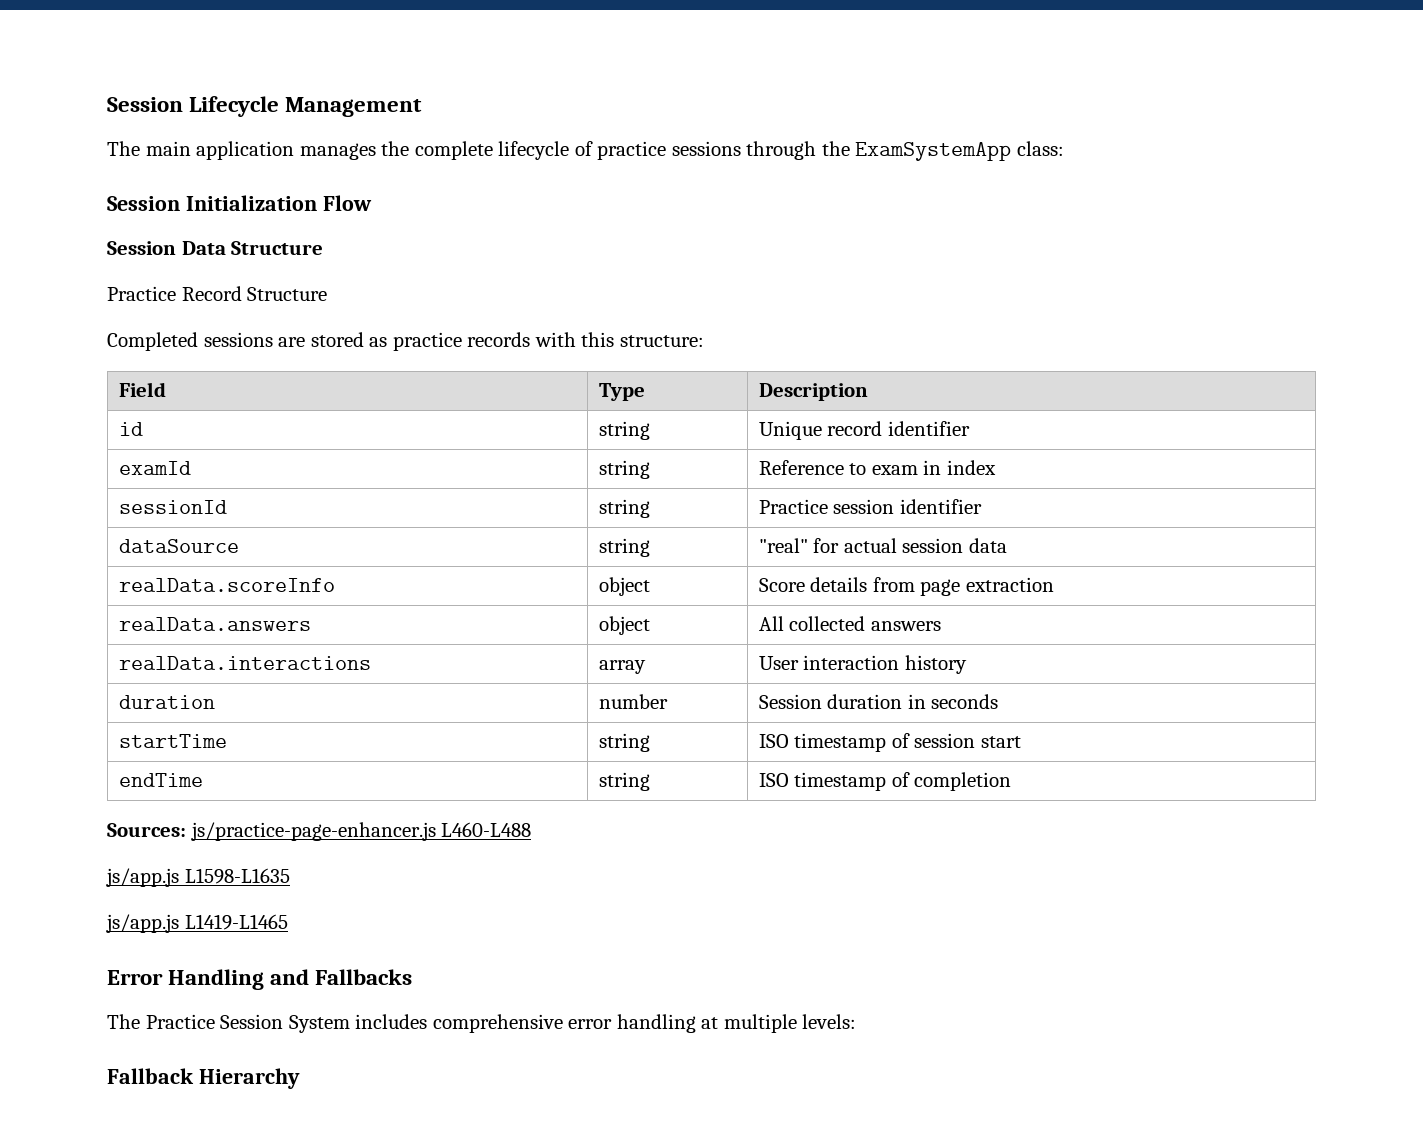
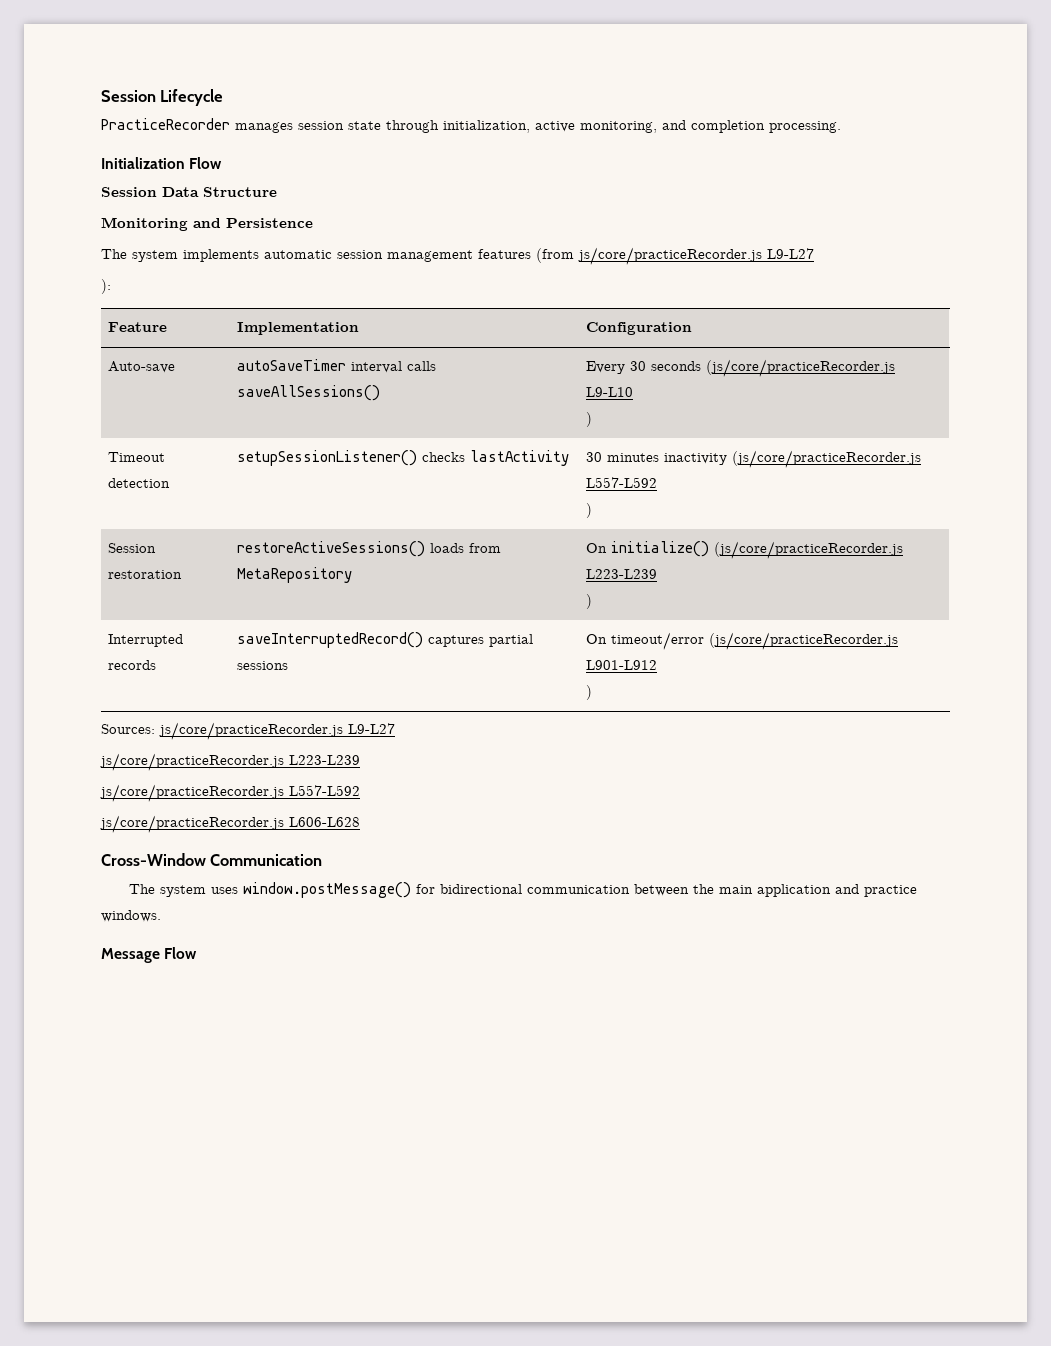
[285,97,423,117] [107,141,1064,161] [107,196,180,211] Management // The main application manages the complete lifecycle of practice sessions through the ExamSystemApp class: // Session -> [101,118,841,133] // PracticeRecorder manages session state through initialization, active monitoring, and completion processing. //
[107,286,328,301] [107,332,704,351] [118,382,166,397] [598,383,645,401] [758,383,868,401] [118,422,143,436] [598,421,650,440] [758,421,970,440] [118,461,191,475] [598,460,650,479] [758,460,996,475] [118,500,227,514] [598,499,650,518] [758,499,982,514] [118,539,239,553] [598,538,650,557] [758,538,1007,553] [118,578,335,592] [598,577,650,596] [758,577,1054,596] [118,617,311,631] [598,616,650,635] [758,616,941,631] [118,656,371,670] [598,660,646,674] [758,655,967,674] [118,695,215,709] [598,694,668,709] [758,694,999,709] [118,734,227,748] [598,733,650,752] [758,733,1021,752] [118,773,203,787] [598,772,650,791] [758,772,1012,791] [107,822,532,841] [106,868,290,887] [106,914,288,933] [107,969,413,990] [107,1014,857,1033] [107,1068,300,1089] Practice Record Structure // Completed sessions are stored as practice records with this structure: // Field | Type | Description // id | string | Unique record identifier // examId | string | Reference to exam in index // sessionId | string | Practice session identifier // dataSource | string | "real" for actual session data // realData.scoreInfo | object | Score details from page extraction // realData.answers | object | All collected answers // realData.interactions | array | User interaction history // duration | number | Session duration in seconds // startTime | string | ISO timestamp of session start // endTime | string | ISO timestamp of completion // Sources: js/practice-page-enhancer.js L460-L488 // js/app.js L1598-L1635 // js/app.js L1419-L1465 // Error Handling and Fallbacks // The Practice Session System includes comprehensive error handling at multiple levels: // Fallback Hierarchy -> [101,217,313,231] [101,247,814,265] [101,279,111,294] [107,322,167,332] [236,322,359,335] [585,322,692,335] [107,361,175,373] [236,359,436,373] [236,385,380,401] [585,359,895,377] [585,387,633,397] [585,412,592,427] [107,452,165,462] [107,478,170,488] [236,450,569,466] [585,450,921,468] [585,477,657,488] [585,503,592,518] [107,543,156,553] [107,570,182,579] [236,541,501,557] [236,567,352,583] [585,541,903,559] [585,569,657,579] [585,594,592,609] [107,634,183,647] [107,660,156,670] [236,632,533,648] [236,661,288,670] [585,632,898,650] [585,660,657,670] [585,685,592,700] [101,722,395,740] [100,753,360,771] [100,784,360,802] [100,815,360,833] [101,853,323,866] [129,882,918,898] [101,910,161,922] [101,947,198,963] Monitoring and Persistence // The system implements automatic session management features (from js/core/practiceRecorder.js L9-L27 // ): // Feature | Implementation | Configuration // Auto-save | autoSaveTimer interval calls saveAllSessions() | Every 30 seconds (js/core/practiceRecorder.js L9-L10 // ) // Timeout detection | setupSessionListener() checks lastActivity | 30 minutes inactivity (js/core/practiceRecorder.js L557-L592 // ) // Session restoration | restoreActiveSessions() loads from MetaRepository | On initialize() (js/core/practiceRecorder.js L223-L239 // ) // Interrupted records | saveInterruptedRecord() captures partial sessions | On timeout/error (js/core/practiceRecorder.js L901-L912 // ) // Sources: js/core/practiceRecorder.js L9-L27 // js/core/practiceRecorder.js L223-L239 // js/core/practiceRecorder.js L557-L592 // js/core/practiceRecorder.js L606-L628 // Cross-Window Communication // The system uses window.postMessage() for bidirectional communication between the main application and practice windows. // Message Flow

